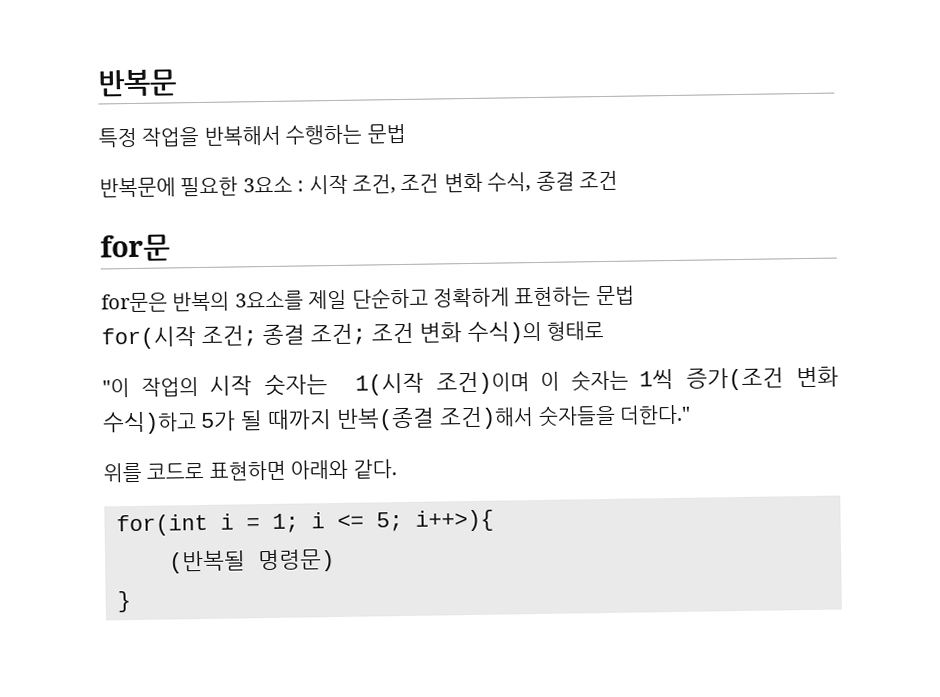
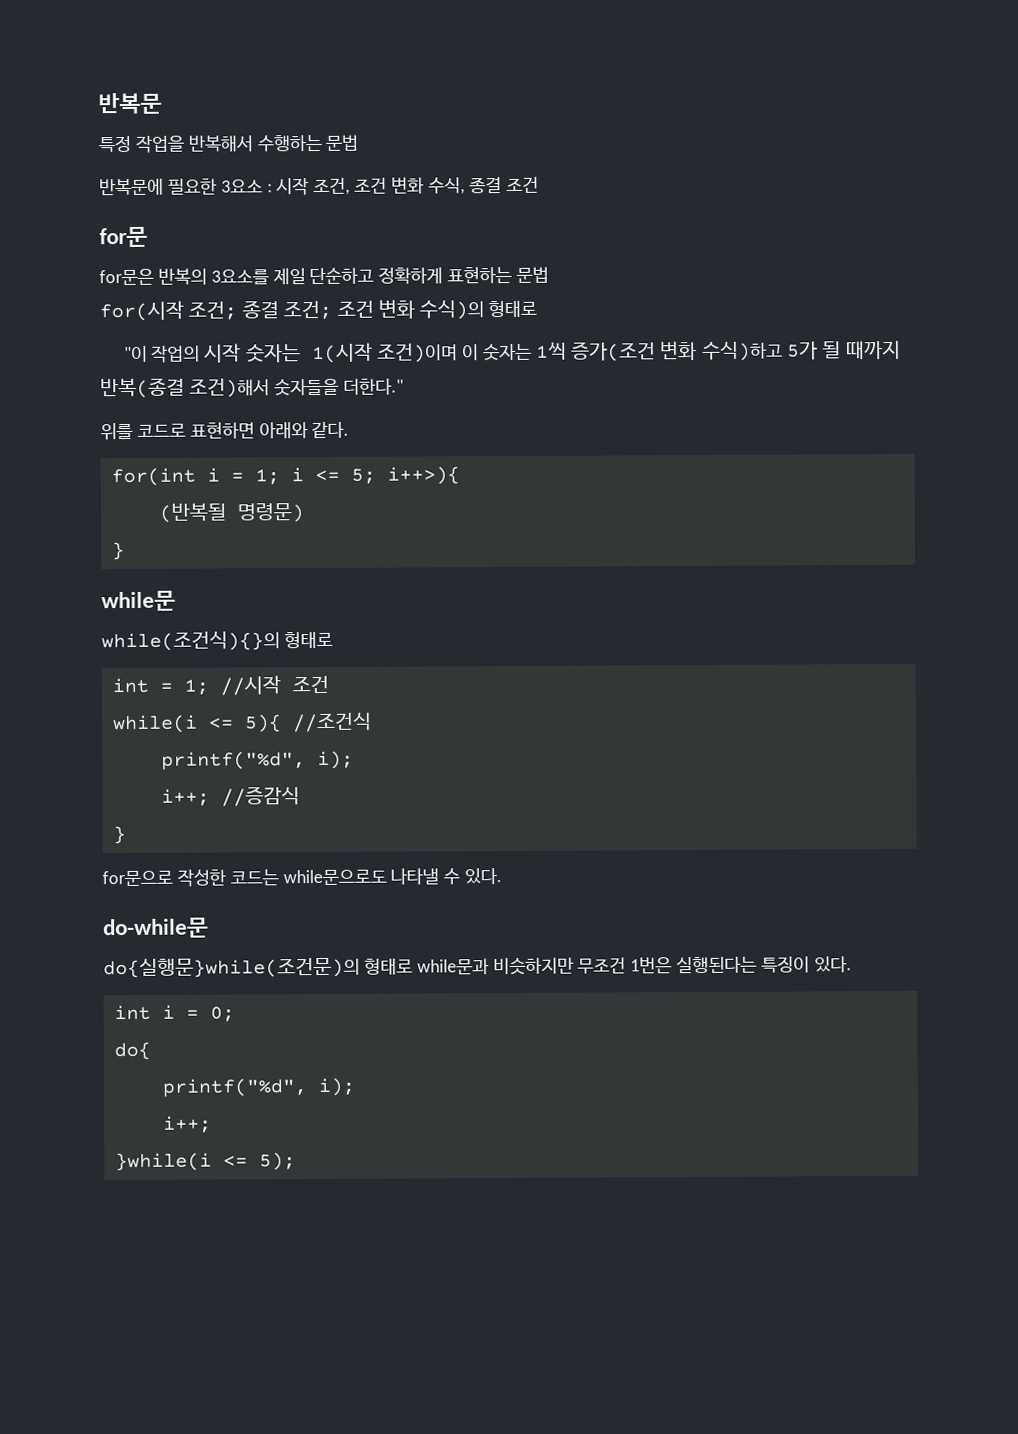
(131, 602) none -> [101,590,176,612] [101,630,333,652] [111,675,329,696] [111,712,372,734] [160,750,354,770] [160,786,300,807] [112,826,126,845] [102,867,503,887] [103,917,209,939] [103,956,852,979] [113,1004,235,1022] [113,1041,151,1061] [161,1077,355,1097] [162,1115,212,1133] [114,1152,296,1172] // while문 // while(조건식){}의 형태로 // int = 1; //시작 조건 // while(i <= 5){ //조건식 // printf("%d", i); // i++; //증감식 // } // for문으로 작성한 코드는 while문으로도 나타낼 수 있다. // do-while문 // do{실행문}while(조건문)의 형태로 while문과 비슷하지만 무조건 1번은 실행된다는 특징이 있다. // int i = 0; // do{ // printf("%d", i); // i++; // }while(i <= 5);

